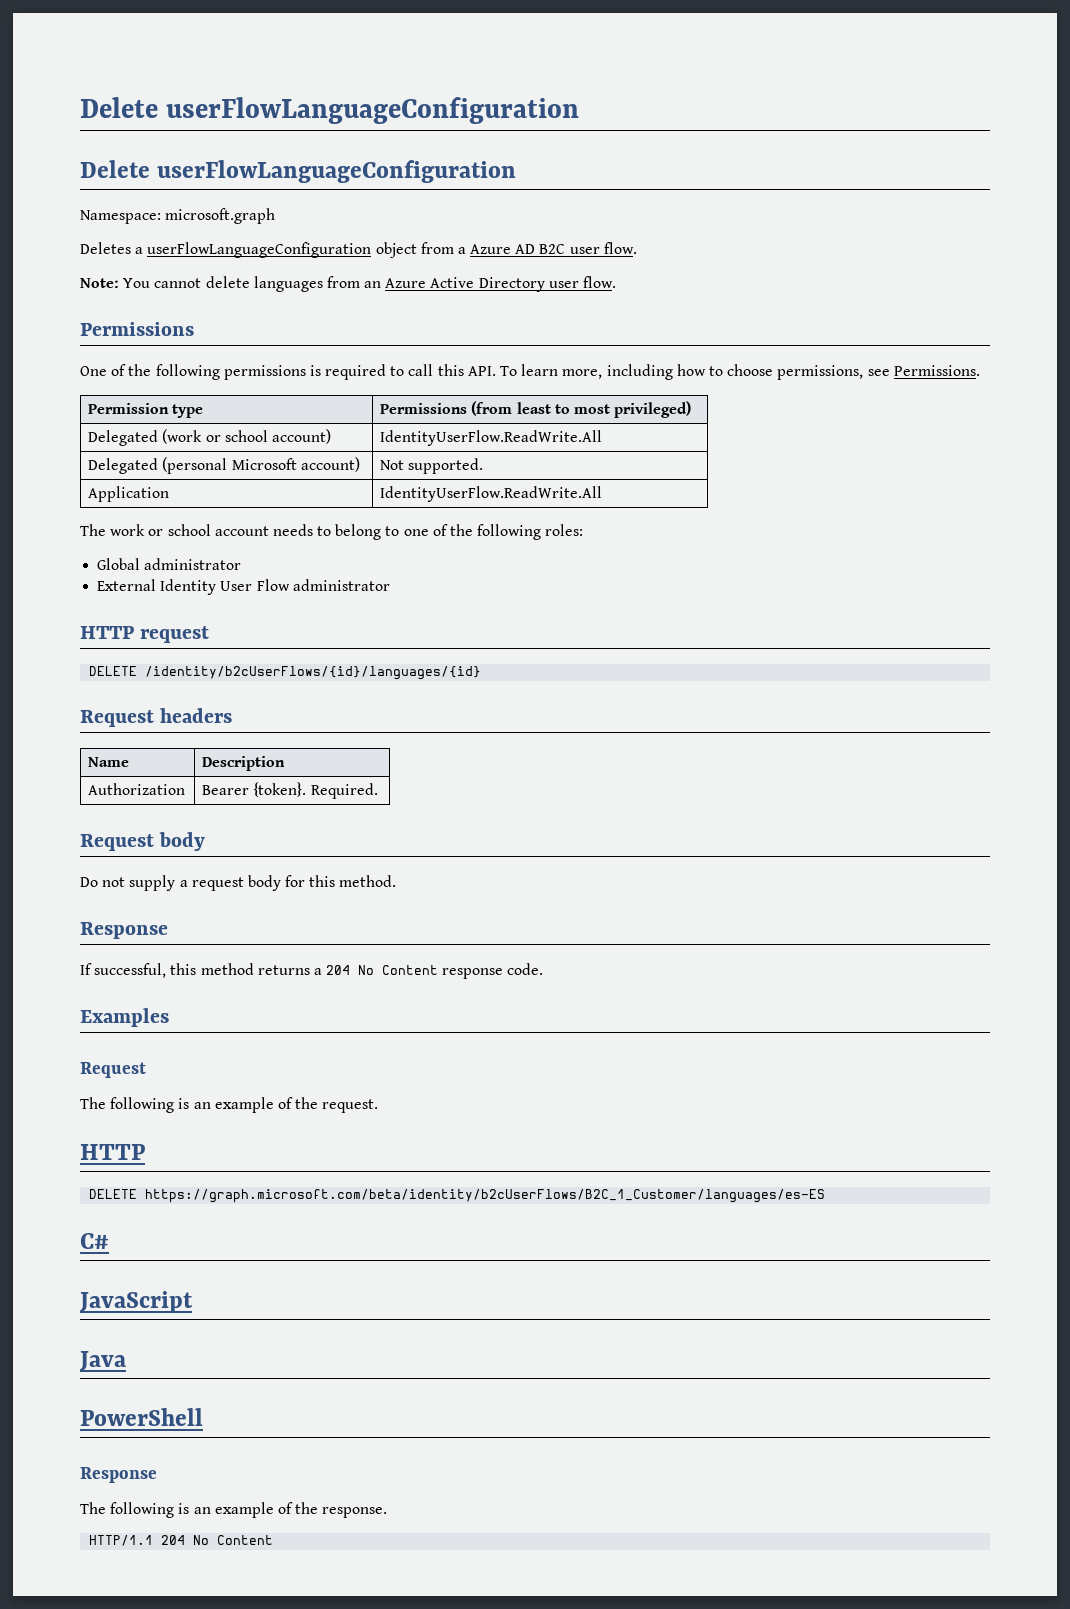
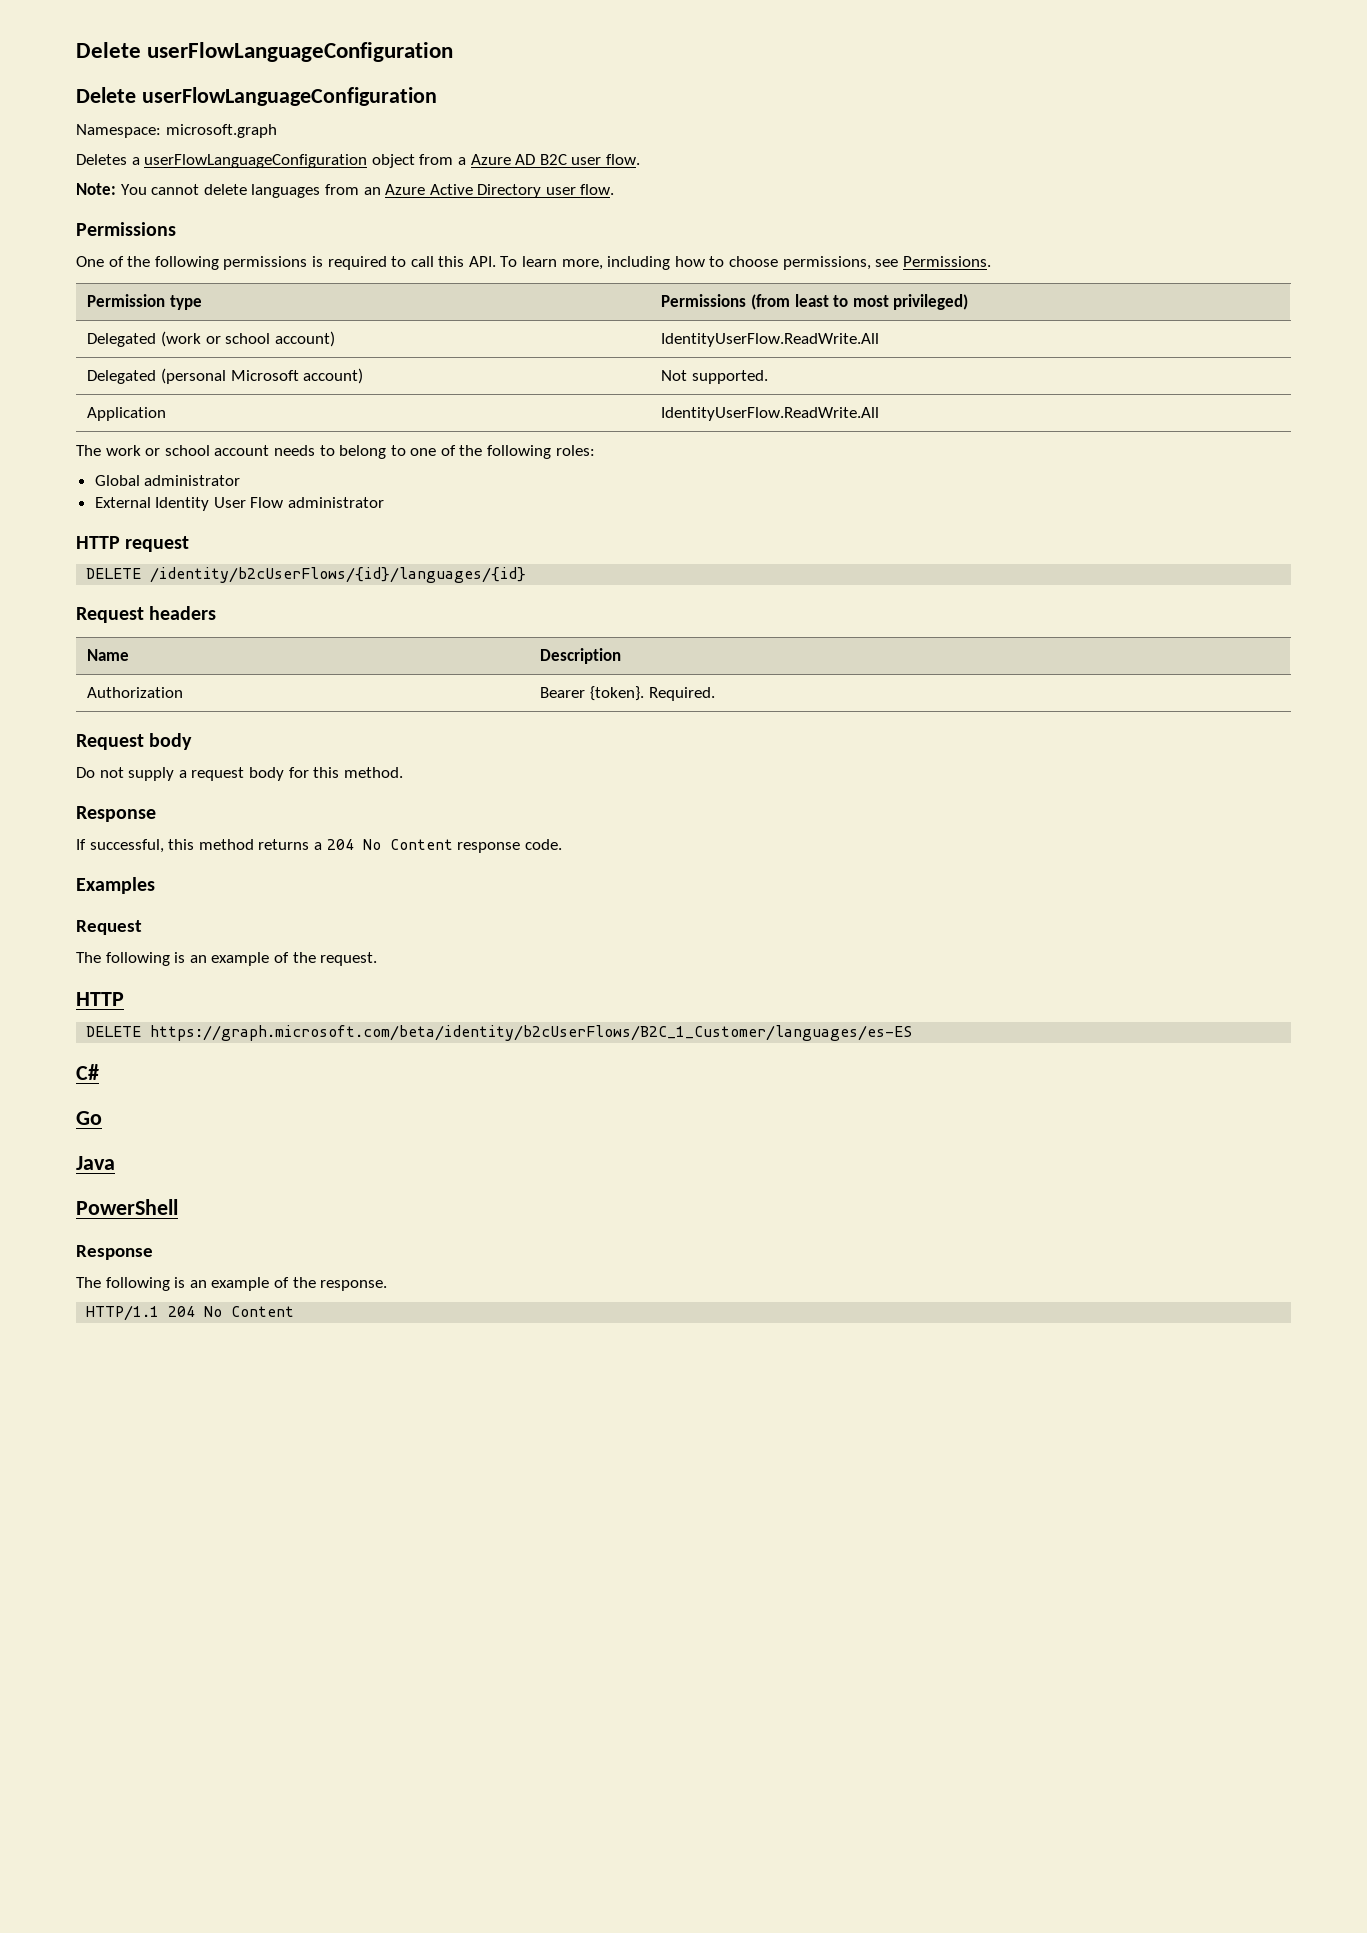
[79,1291,193,1313] JavaScript -> [76,1111,102,1125] Go

